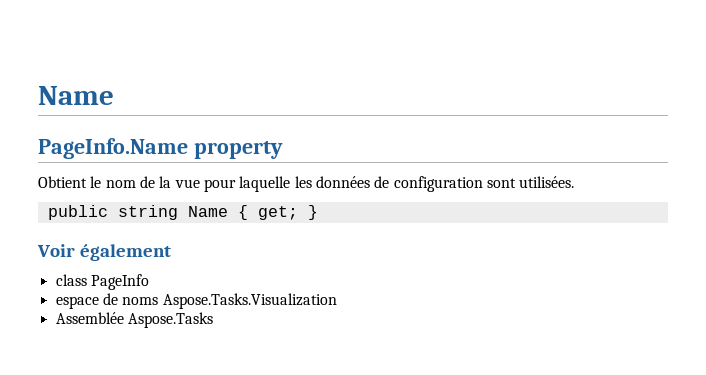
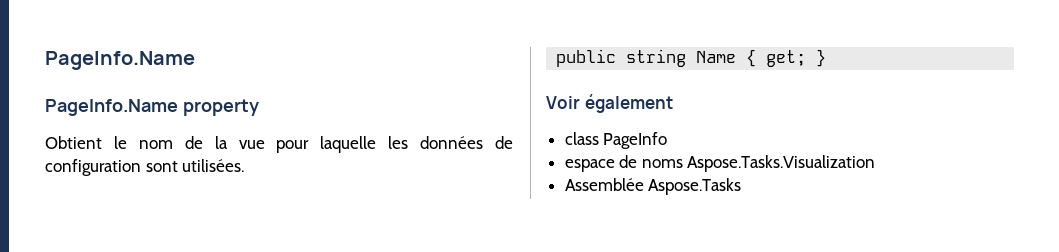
[38,86,114,105] Name -> [45,51,195,70] PageInfo.Name

